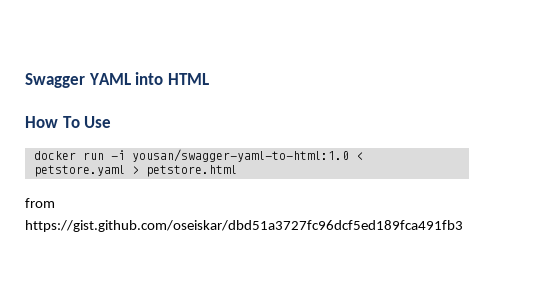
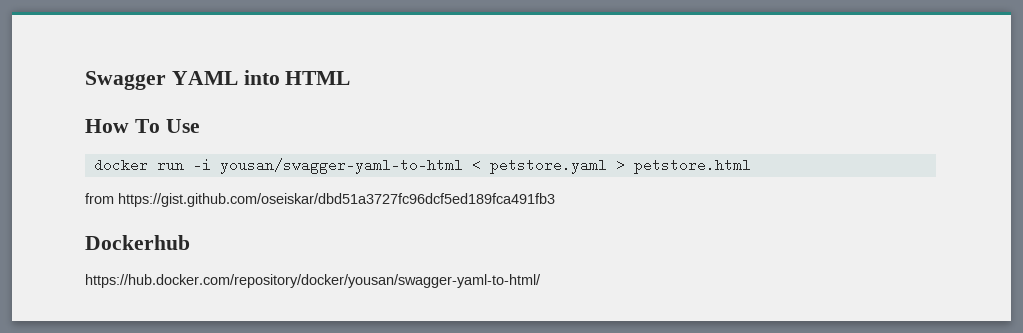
[131,149,349,162] yousan/swagger-yaml-to-html:1.0 -> [219,158,463,174] yousan/swagger-yaml-to-html
(463, 226) none -> [85,235,190,250] [85,274,541,288] // Dockerhub // https://hub.docker.com/repository/docker/yousan/swagger-yaml-to-html/

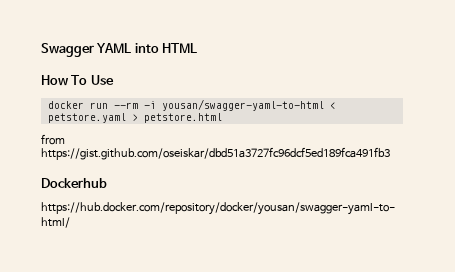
(184, 166) none -> [113,102,138,109] --rm

